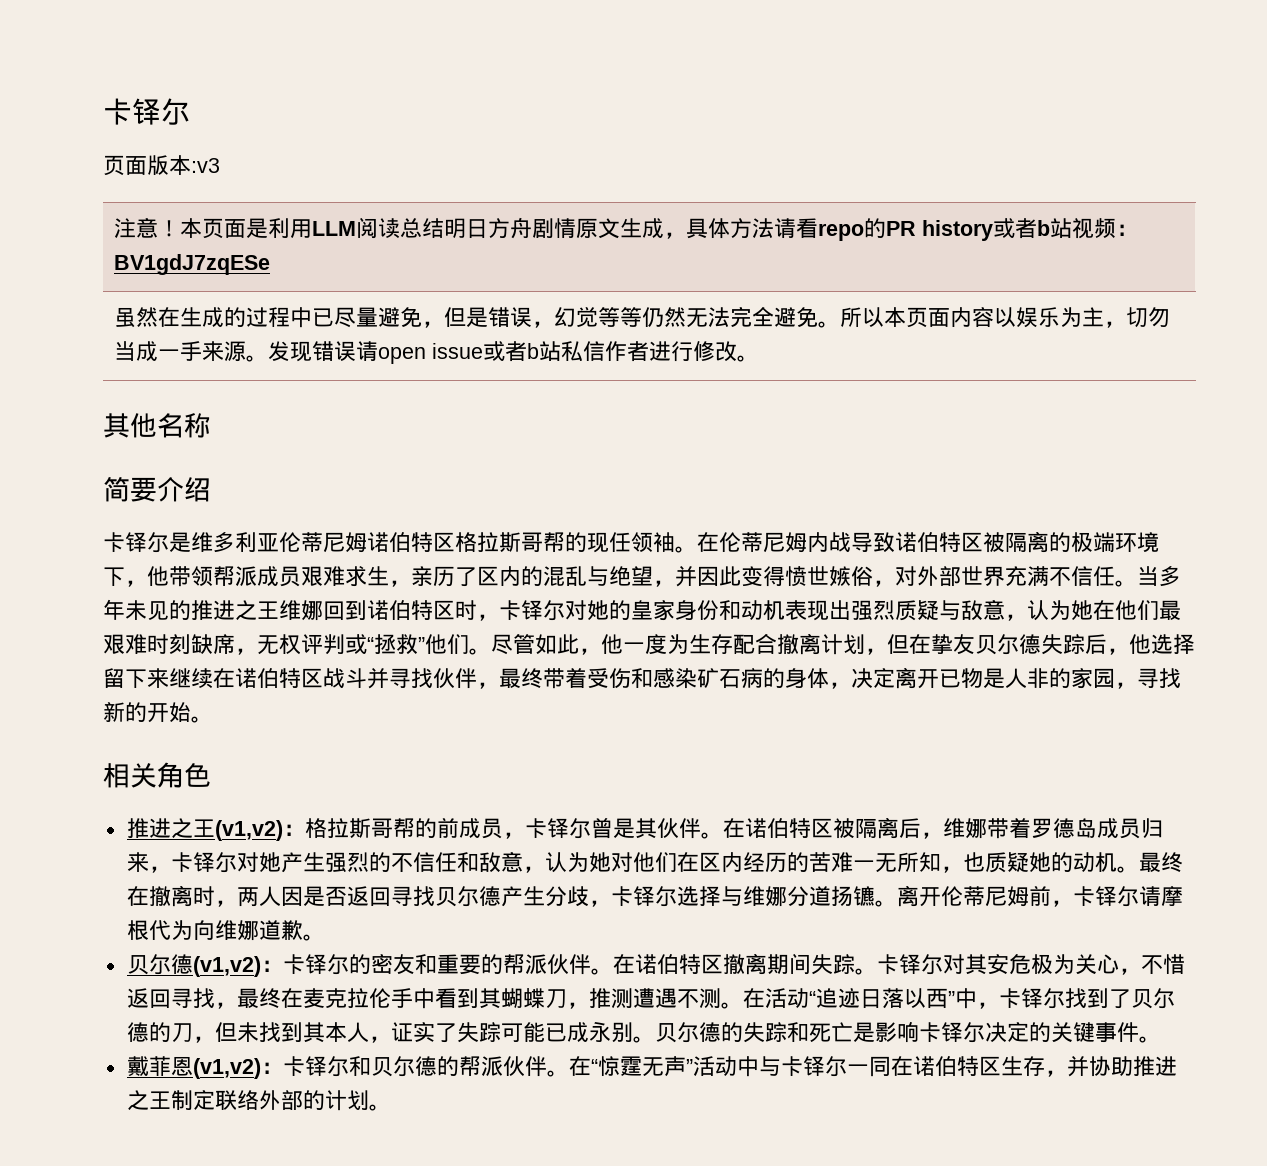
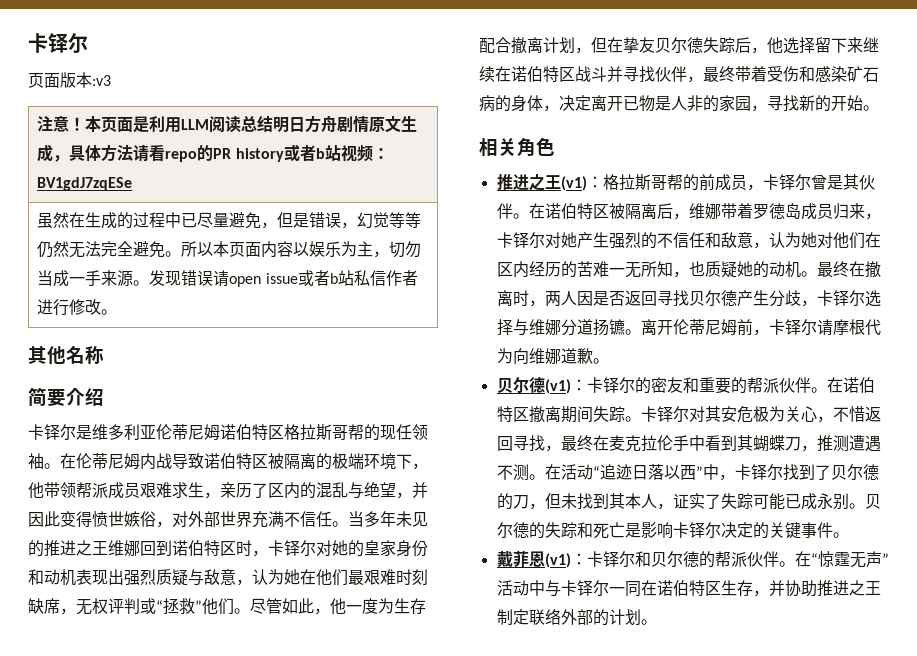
[214,820,283,841] (v1,v2) -> [560,176,587,191] (v1)
[192,956,261,977] (v1,v2) -> [544,379,571,394] (v1)
[192,1058,261,1079] (v1,v2) -> [544,553,571,568] (v1)

